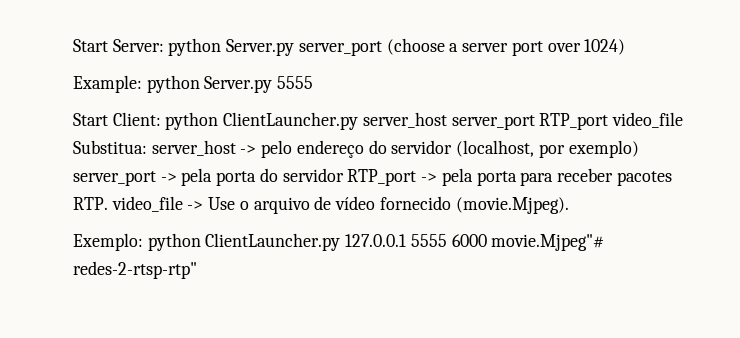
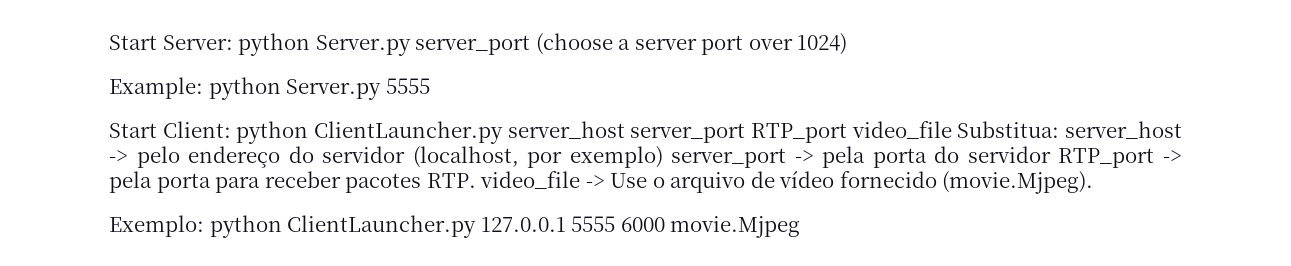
[491,234,605,251] [73,261,197,279] movie.Mjpeg"# redes-2-rtsp-rtp" -> [670,216,801,238] movie.Mjpeg

